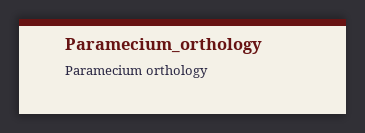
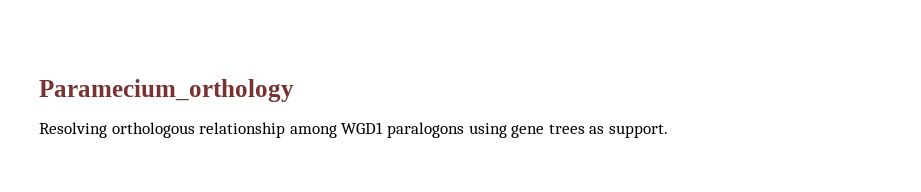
[65,65,208,78] Paramecium orthology -> [39,122,668,138] Resolving orthologous relationship among WGD1 paralogons using gene trees as support.

